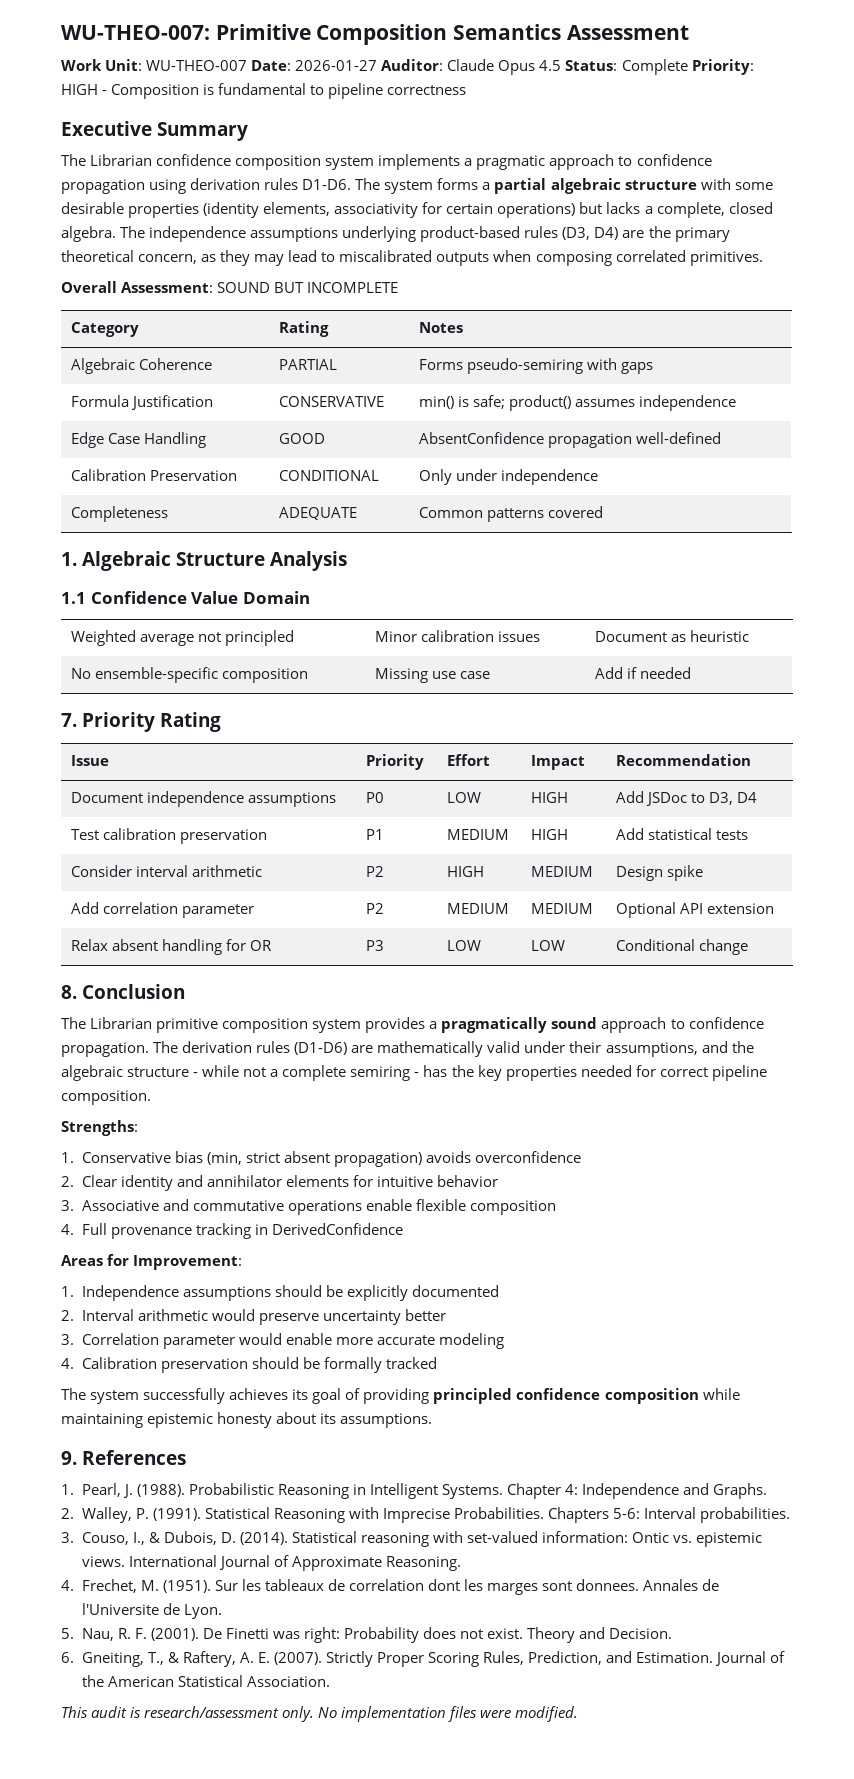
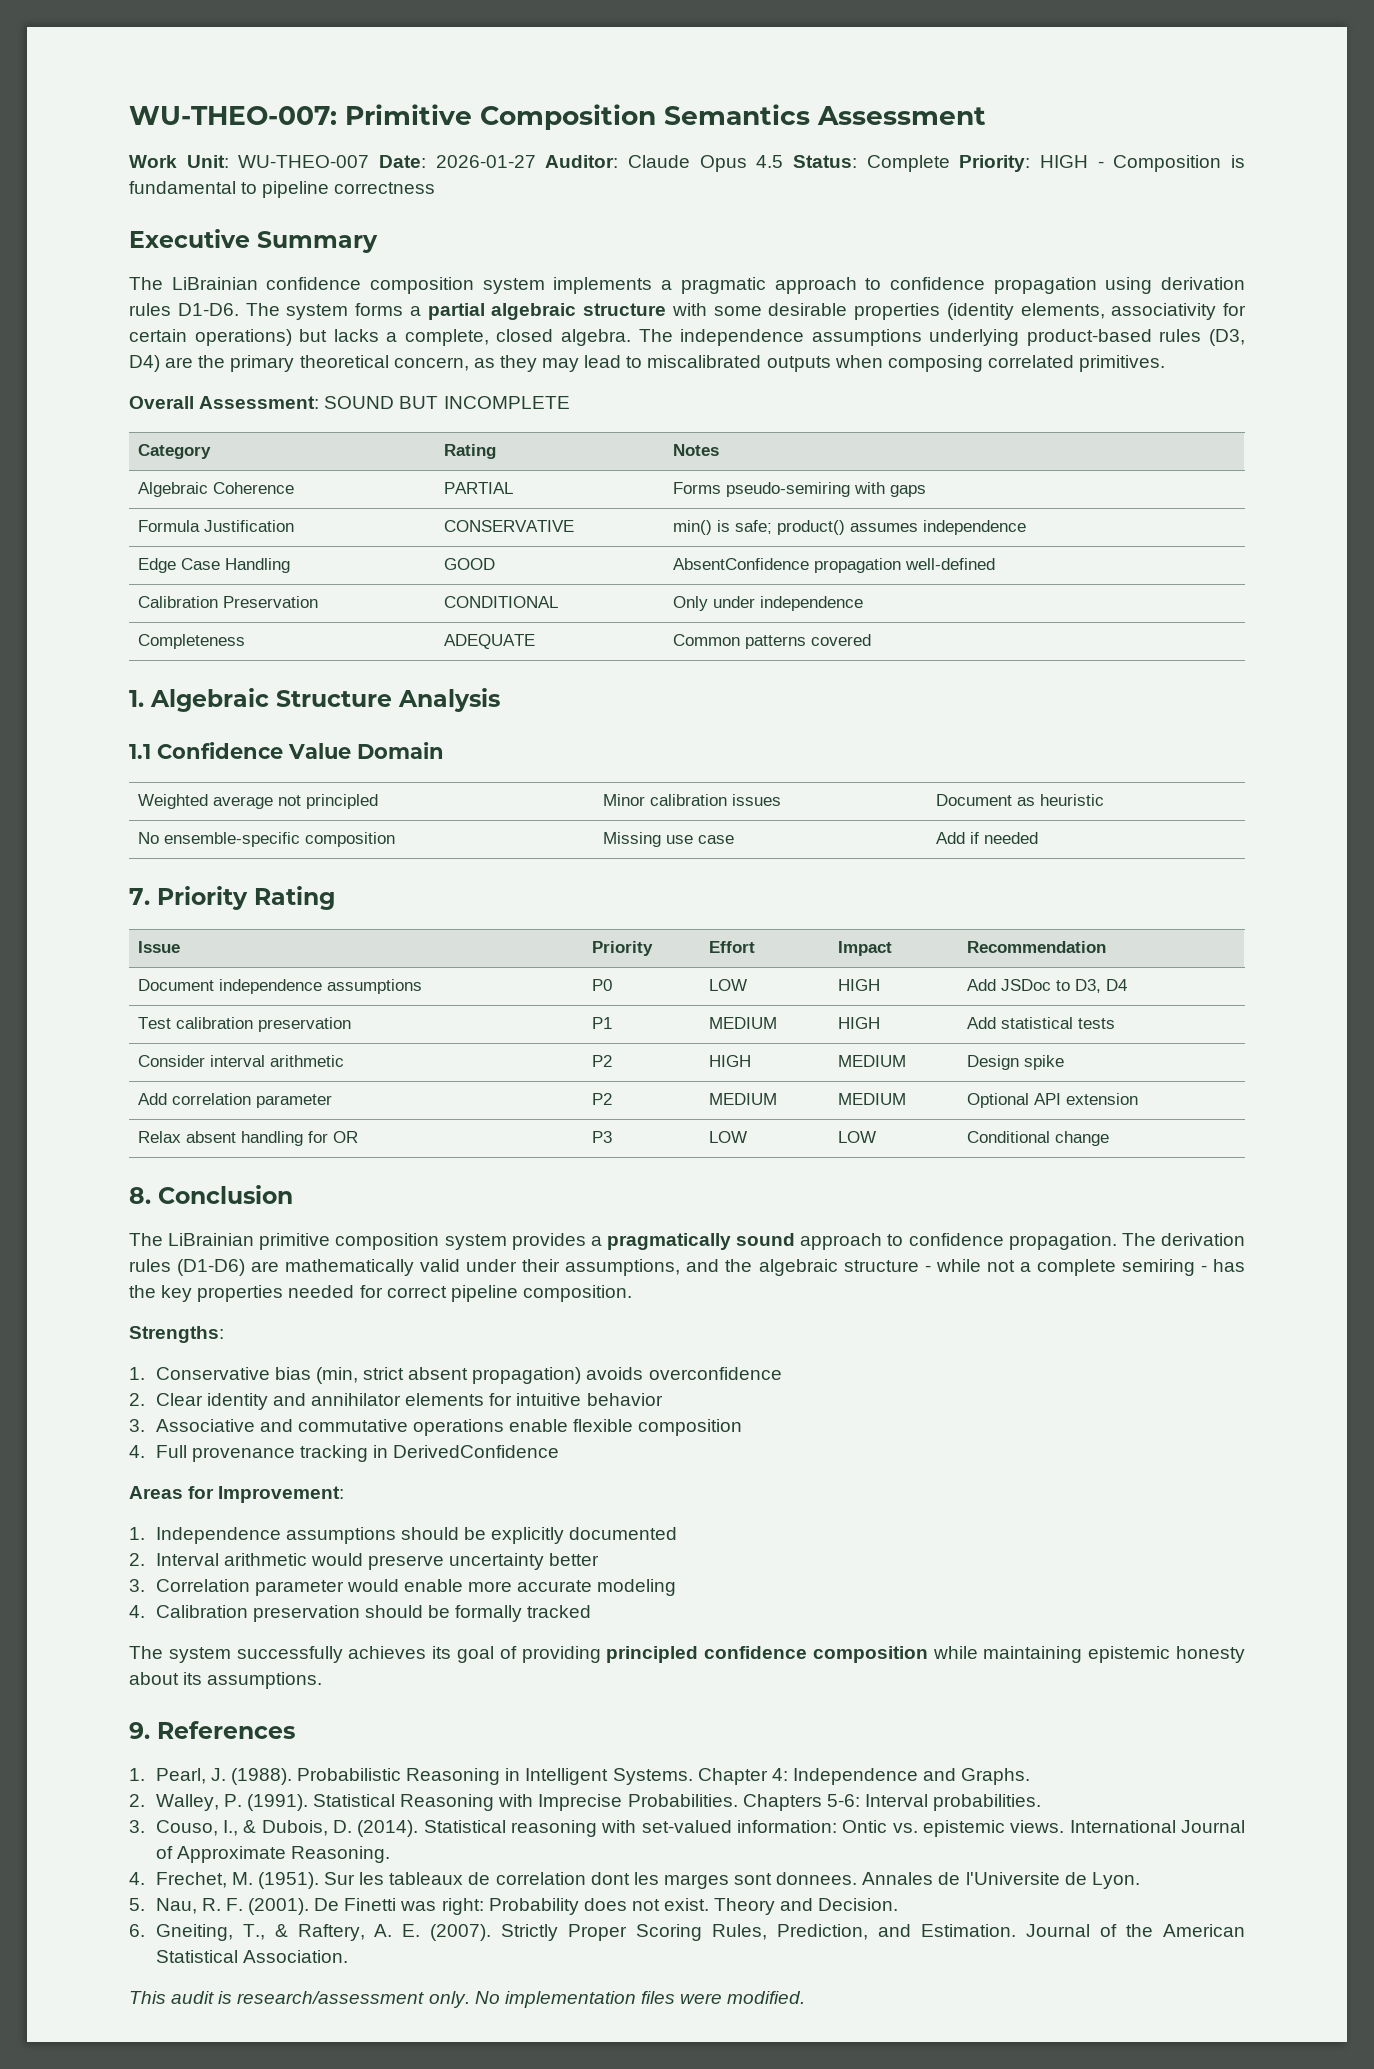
[90,154,153,166] Librarian -> [171,277,258,290] LiBrainian
[90,1017,153,1029] Librarian -> [168,1233,255,1246] LiBrainian

